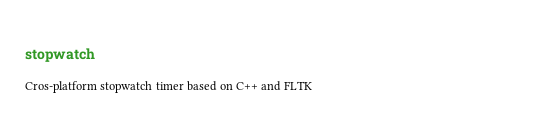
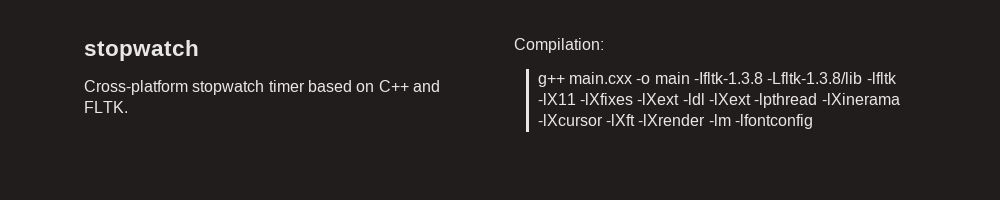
[25,81,97,93] Cros-platform -> [84,80,188,95] Cross-platform
[283,81,312,90] FLTK -> [84,101,128,113] [514,38,604,53] [537,72,897,87] [537,93,900,108] [537,114,813,129] FLTK. // Compilation: // g++ main.cxx -o main -Ifltk-1.3.8 -Lfltk-1.3.8/lib -lfltk -lX11 -lXfixes -lXext -ldl -lXext -lpthread -lXinerama -lXcursor -lXft -lXrender -lm -lfontconfig

